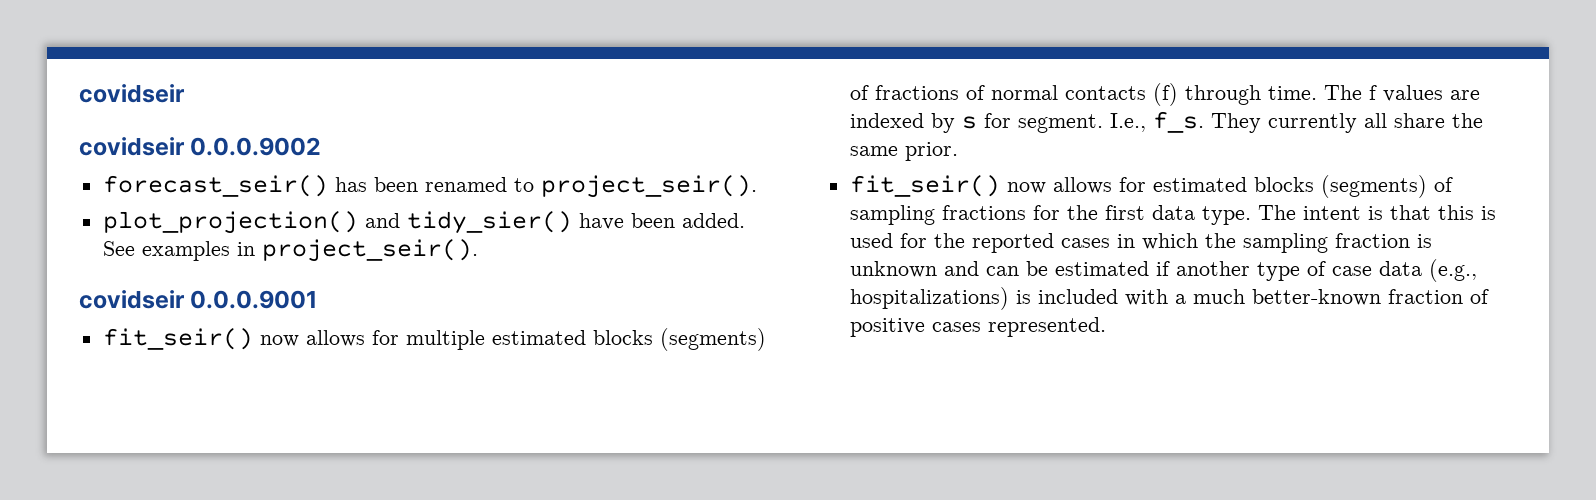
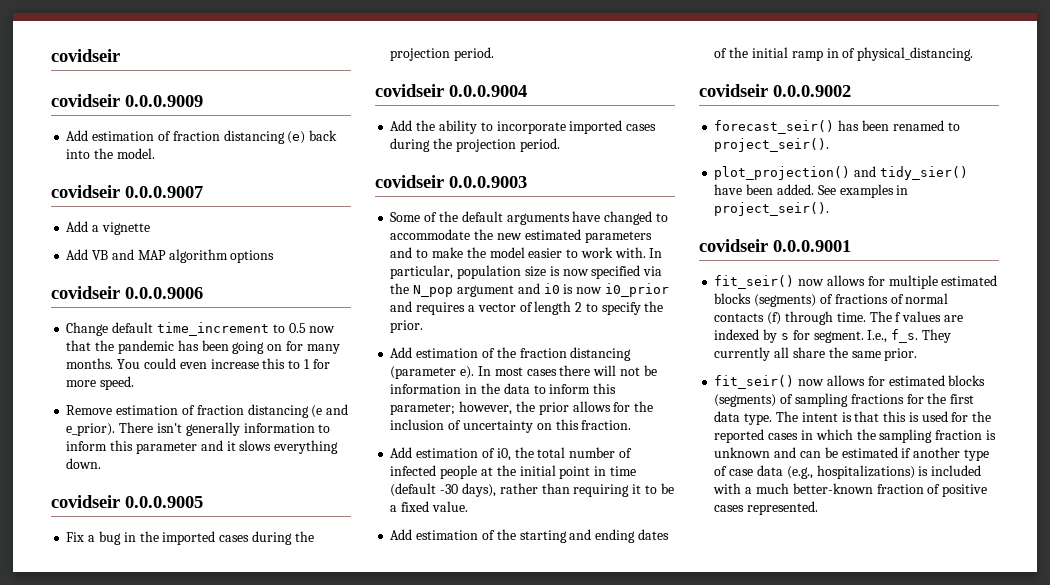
[79,84,185,103] covidseir -> [51,49,120,62] [51,94,203,107] [66,130,338,144] [66,148,155,159] [51,185,203,198] [66,221,150,235] [66,249,275,263] [51,286,203,299] [66,322,336,336] [66,340,340,354] [66,358,330,369] [66,376,135,390] [66,404,349,418] [66,422,331,436] [66,440,339,454] [66,458,102,469] [51,495,203,508] [66,531,314,545] [390,47,495,61] [375,84,527,97] [390,120,657,134] [390,138,560,152] [375,175,527,188] [390,211,668,225] [390,229,652,243] [390,247,663,258] [390,265,663,279] [390,283,669,297] [390,301,664,315] [390,320,424,333] [390,347,632,361] [390,365,657,379] [390,383,617,394] [390,401,654,415] [390,419,632,433] [390,447,632,461] [390,465,636,479] [390,483,674,497] [390,501,468,512] [390,529,669,543] [714,47,974,61] covidseir // covidseir 0.0.0.9009 // Add estimation of fraction distancing (e) back into the model. // covidseir 0.0.0.9007 // Add a vignette // Add VB and MAP algorithm options // covidseir 0.0.0.9006 // Change default time_increment to 0.5 now that the pandemic has been going on for many months. You could even increase this to 1 for more speed. // Remove estimation of fraction distancing (e and e_prior). There isn't generally information to inform this parameter and it slows everything down. // covidseir 0.0.0.9005 // Fix a bug in the imported cases during the projection period. // covidseir 0.0.0.9004 // Add the ability to incorporate imported cases during the projection period. // covidseir 0.0.0.9003 // Some of the default arguments have changed to accommodate the new estimated parameters and to make the model easier to work with. In particular, population size is now specified via the N_pop argument and i0 is now i0_prior and requires a vector of length 2 to specify the prior. // Add estimation of the fraction distancing (parameter e). In most cases there will not be information in the data to inform this parameter; however, the prior allows for the inclusion of uncertainty on this fraction. // Add estimation of i0, the total number of infected people at the initial point in time (default -30 days), rather than requiring it to be a fixed value. // Add estimation of the starting and ending dates of the initial ramp in of physical_distancing.

